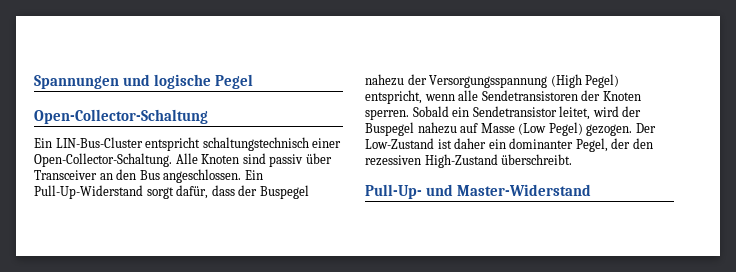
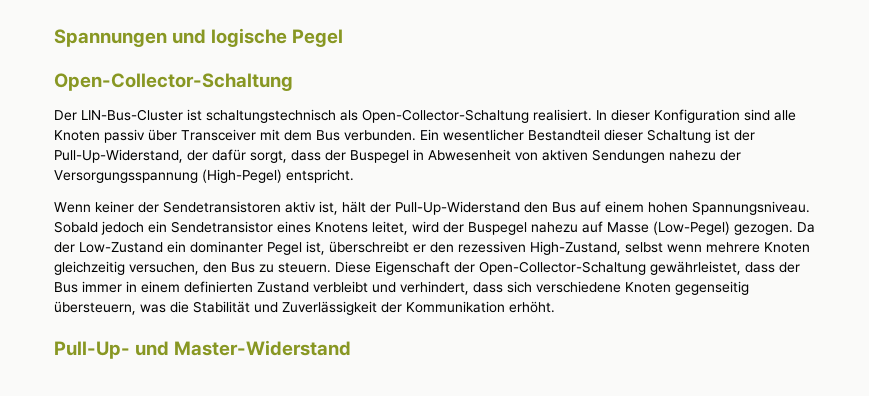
[34,137,342,151] [34,153,332,167] [34,169,263,183] [34,185,309,199] [365,74,620,88] [365,90,641,104] [365,106,557,120] Ein LIN-Bus-Cluster entspricht schaltungstechnisch einer Open-Collector-Schaltung. Alle Knoten sind passiv über Transceiver an den Bus angeschlossen. Ein Pull-Up-Widerstand sorgt dafür, dass der Buspegel nahezu der Versorgungsspannung (High Pegel) entspricht, wenn alle Sendetransistoren der Knoten sperren. Sobald ein Sendetransistor -> [54,109,796,123] [54,129,755,143] [54,149,741,163] [54,169,354,183] [54,201,810,215] [54,221,368,235] Der LIN-Bus-Cluster ist schaltungstechnisch als Open-Collector-Schaltung realisiert. In dieser Konfiguration sind alle Knoten passiv über Transceiver mit dem Bus verbunden. Ein wesentlicher Bestandteil dieser Schaltung ist der Pull-Up-Widerstand, der dafür sorgt, dass der Buspegel in Abwesenheit von aktiven Sendungen nahezu der Versorgungsspannung (High-Pegel) entspricht. // Wenn keiner der Sendetransistoren aktiv ist, hält der Pull-Up-Widerstand den Bus auf einem hohen Spannungsniveau. Sobald jedoch ein Sendetransistor eines Knotens
[518,122,656,136] [365,138,653,152] [365,154,573,168] (Low Pegel) gezogen. Der Low-Zustand ist daher ein dominanter Pegel, der den rezessiven High-Zustand überschreibt. -> [653,221,815,235] [54,241,810,255] [54,261,800,275] [54,281,749,295] [54,301,555,315] (Low-Pegel) gezogen. Da der Low-Zustand ein dominanter Pegel ist, überschreibt er den rezessiven High-Zustand, selbst wenn mehrere Knoten gleichzeitig versuchen, den Bus zu steuern. Diese Eigenschaft der Open-Collector-Schaltung gewährleistet, dass der Bus immer in einem definierten Zustand verbleibt und verhindert, dass sich verschiedene Knoten gegenseitig übersteuern, was die Stabilität und Zuverlässigkeit der Kommunikation erhöht.

